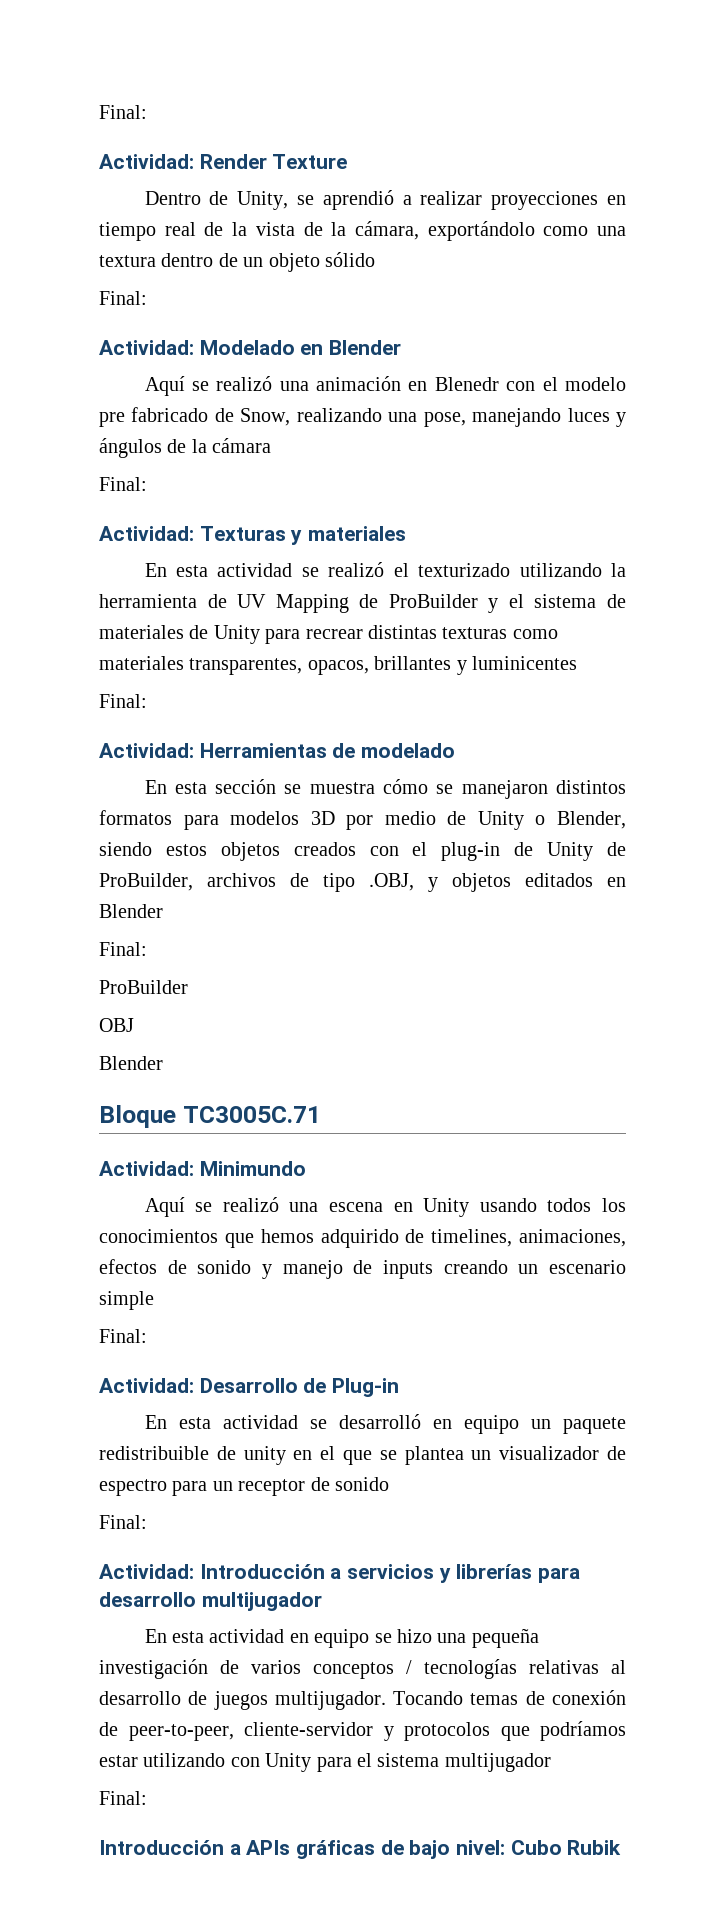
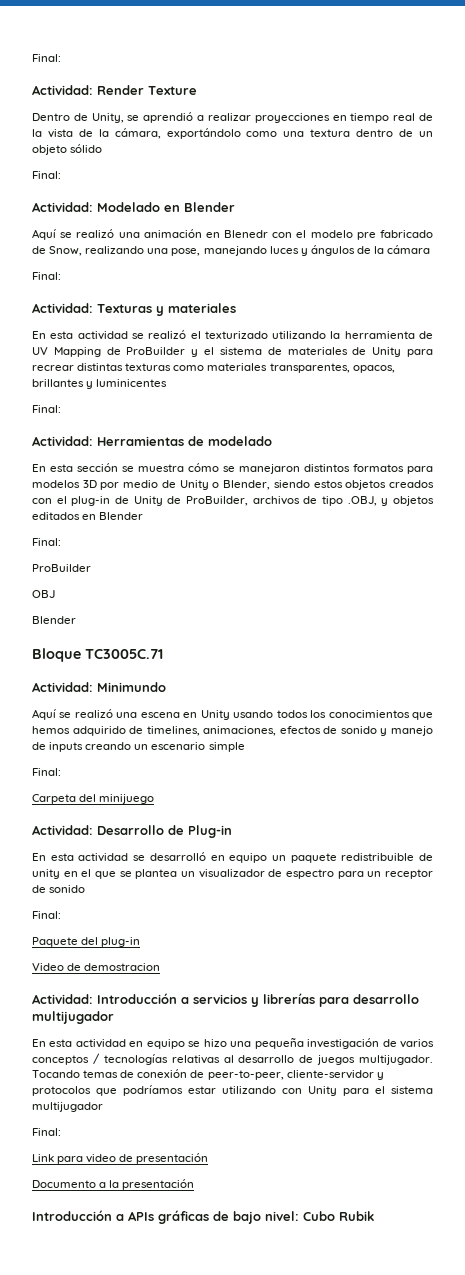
(147, 1336) none -> [32,794,155,804] // Carpeta del minijuego
(147, 1522) none -> [32,937,141,947] [32,963,161,971] // Paquete del plug-in // Video de demostracion
(147, 1798) none -> [32,1153,209,1164] [32,1179,195,1190] // Link para video de presentación // Documento a la presentación

